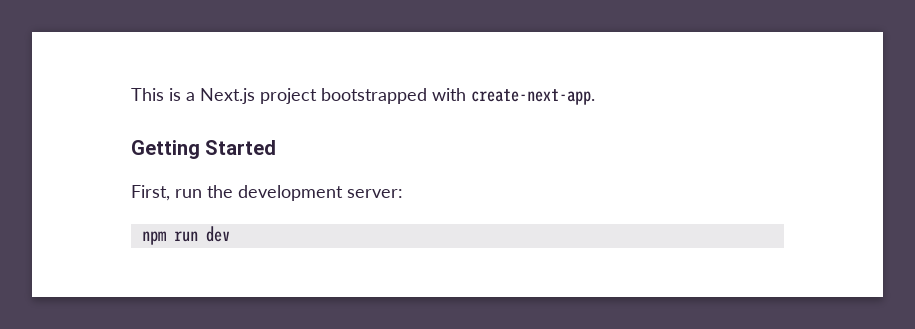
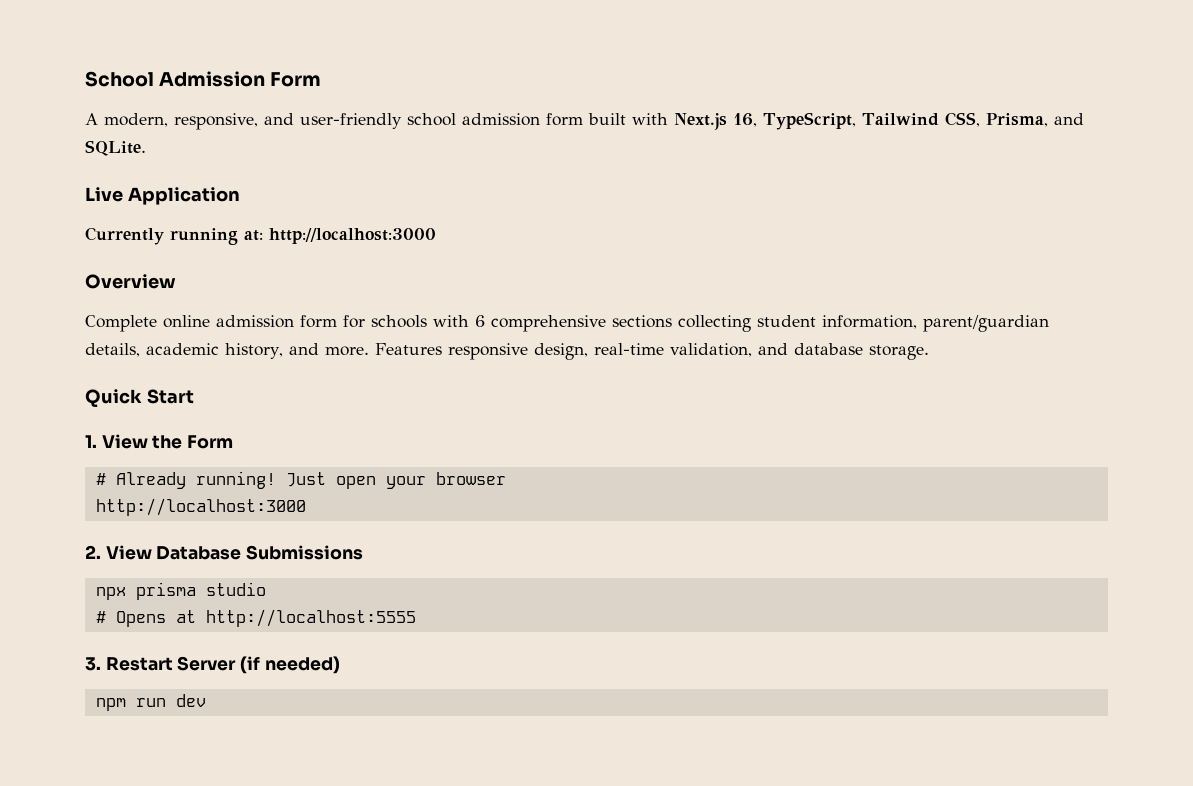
[131,88,595,105] [131,140,277,159] [131,185,403,201] This is a Next.js project bootstrapped with create-next-app. // Getting Started // First, run the development server: -> [85,71,322,87] [85,112,1084,130] [85,140,146,156] [85,187,240,205] [85,227,436,245] [85,274,176,289] [85,315,1049,332] [85,343,929,360] [85,389,194,407] [85,434,234,449] [95,471,506,489] [95,498,306,516] [85,545,364,560] [95,582,266,600] [95,609,416,627] [85,656,340,674] School Admission Form // A modern, responsive, and user-friendly school admission form built with Next.js 16, TypeScript, Tailwind CSS, Prisma, and SQLite. // Live Application // Currently running at: http://localhost:3000 // Overview // Complete online admission form for schools with 6 comprehensive sections collecting student information, parent/guardian details, academic history, and more. Features responsive design, real-time validation, and database storage. // Quick Start // 1. View the Form // # Already running! Just open your browser // http://localhost:3000 // 2. View Database Submissions // npx prisma studio // # Opens at http://localhost:5555 // 3. Restart Server (if needed)

